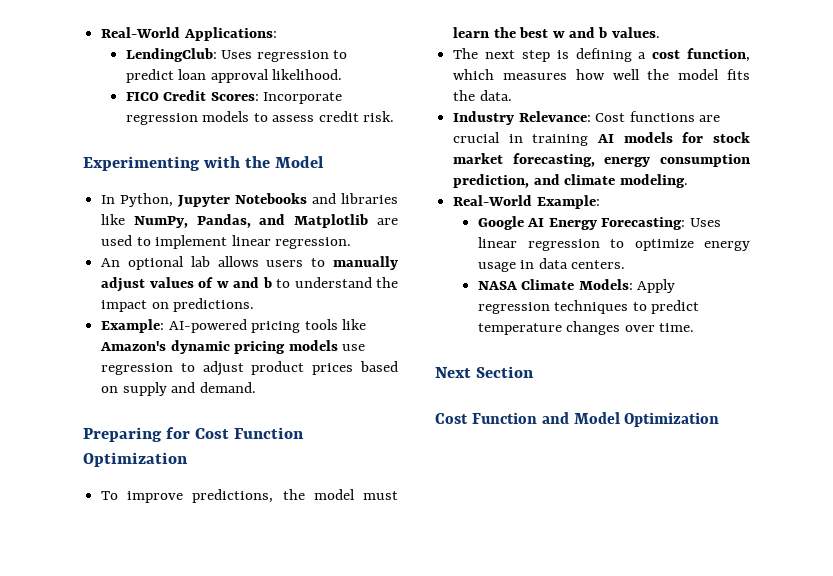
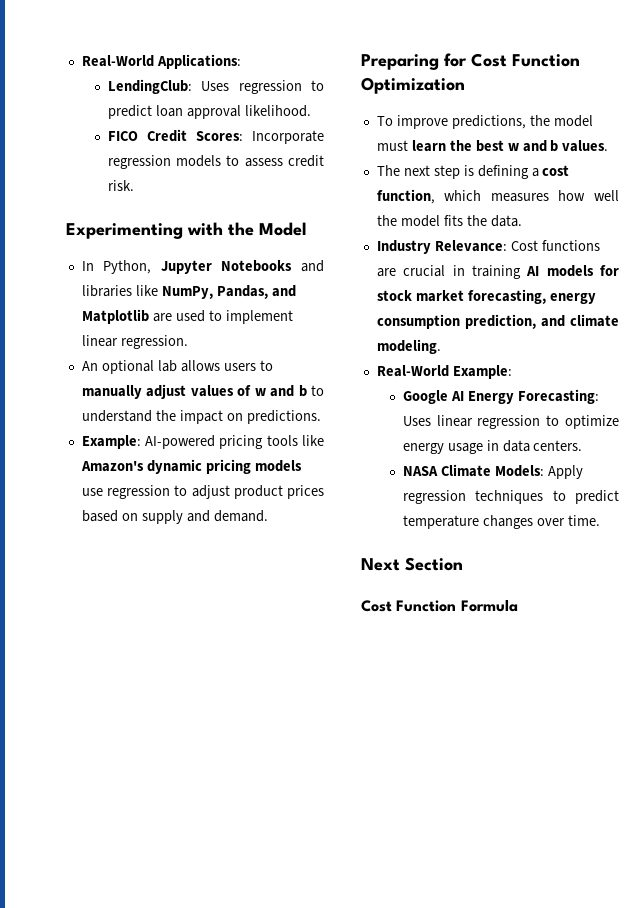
[541,412,720,427] and Model Optimization -> [460,600,518,612] Formula

